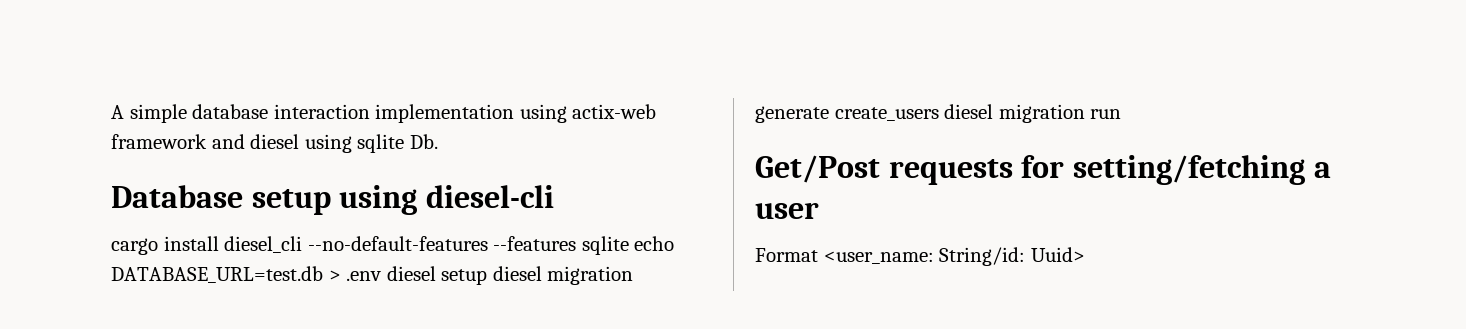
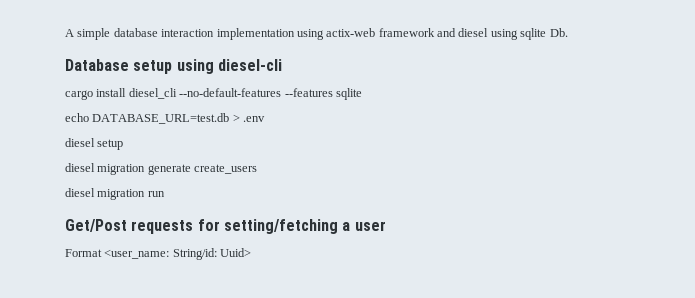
(629, 245) none -> (362, 94) //
(382, 276) none -> (266, 119) //
(488, 277) none -> (124, 144) //
(939, 114) none -> (258, 169) //

